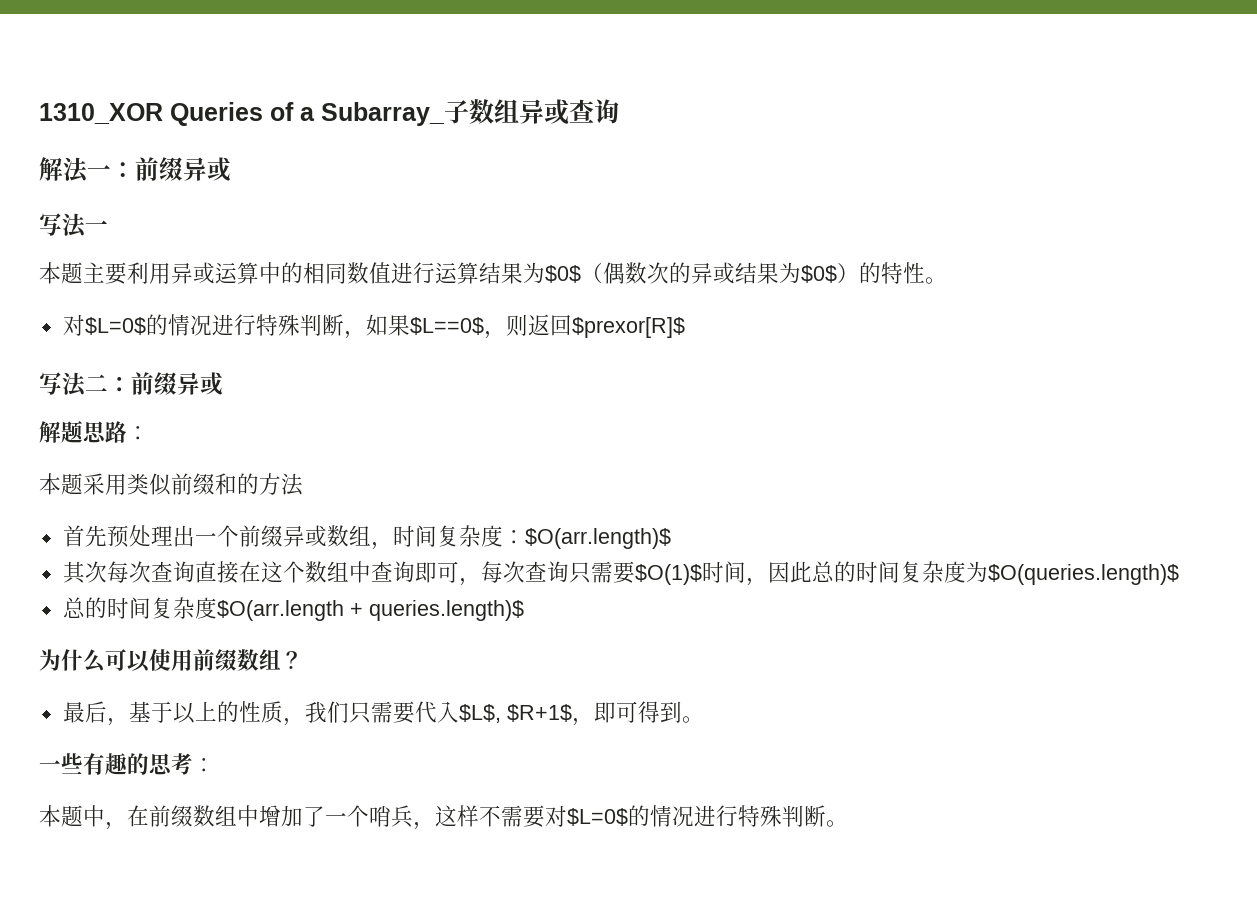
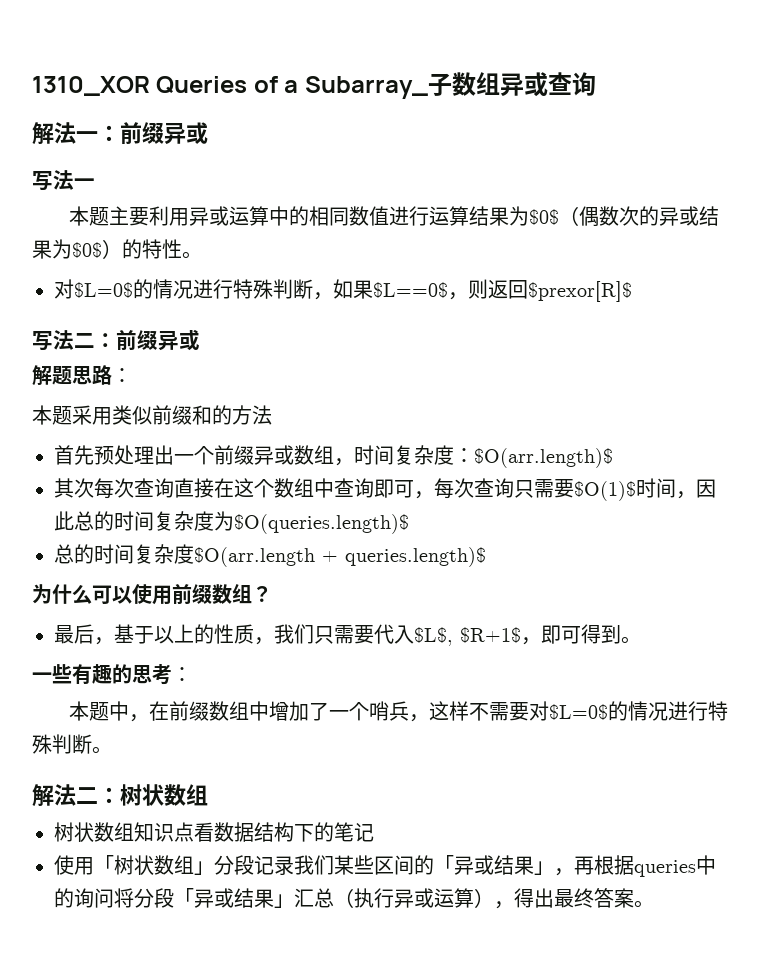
(848, 823) none -> [32,784,208,807] [54,822,374,842] [54,855,716,877] [54,888,654,909] // 解法二：树状数组 // 树状数组知识点看数据结构下的笔记 // 使用「树状数组」分段记录我们某些区间的「异或结果」，再根据queries中的询问将分段「异或结果」汇总（执行异或运算），得出最终答案。

